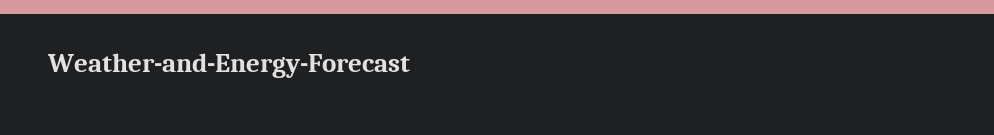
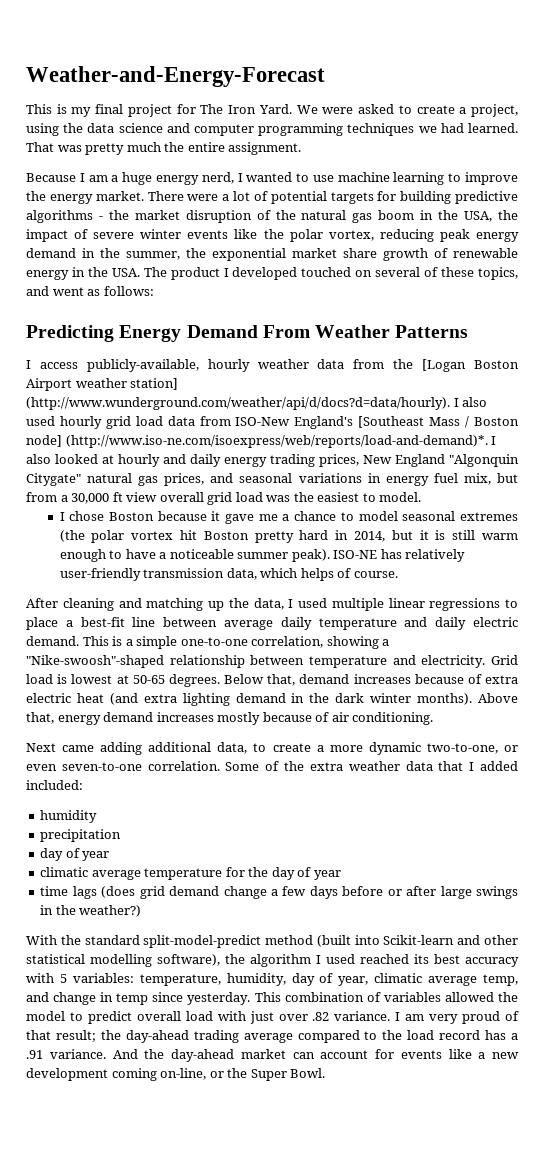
(410, 65) none -> [26,104,519,117] [26,123,518,136] [26,142,302,155] [26,172,518,185] [26,191,518,204] [26,210,518,223] [26,229,519,242] [26,248,518,261] [26,267,518,280] [26,286,154,296] [26,325,469,342] [26,359,520,372] [26,378,179,391] [26,397,488,410] [26,416,520,429] [26,435,497,448] [26,454,519,467] [26,473,518,486] [26,492,422,505] [59,511,519,524] [59,530,518,543] [59,549,466,562] [59,568,398,581] [26,598,518,611] [26,617,518,630] [26,636,390,649] [26,655,518,668] [26,674,518,687] [26,693,519,706] [26,712,434,725] [26,742,518,755] [26,761,518,771] [26,780,83,790] [40,810,98,823] [40,829,122,842] [40,848,110,861] [40,867,341,880] [40,886,518,899] [40,905,142,917] [26,935,518,948] [26,954,519,967] [26,973,518,986] [26,992,518,1005] [26,1011,519,1024] [26,1030,519,1043] [26,1049,519,1062] [26,1068,326,1081] // This is my final project for The Iron Yard. We were asked to create a project, using the data science and computer programming techniques we had learned. That was pretty much the entire assignment. // Because I am a huge energy nerd, I wanted to use machine learning to improve the energy market. There were a lot of potential targets for building predictive algorithms - the market disruption of the natural gas boom in the USA, the impact of severe winter events like the polar vortex, reducing peak energy demand in the summer, the exponential market share growth of renewable energy in the USA. The product I developed touched on several of these topics, and went as follows: // Predicting Energy Demand From Weather Patterns // I access publicly-available, hourly weather data from the [Logan Boston Airport weather station] (http://www.wunderground.com/weather/api/d/docs?d=data/hourly). I also used hourly grid load data from ISO-New England's [Southeast Mass / Boston node] (http://www.iso-ne.com/isoexpress/web/reports/load-and-demand)*. I also looked at hourly and daily energy trading prices, New England "Algonquin Citygate" natural gas prices, and seasonal variations in energy fuel mix, but from a 30,000 ft view overall grid load was the easiest to model. // I chose Boston because it gave me a chance to model seasonal extremes (the polar vortex hit Boston pretty hard in 2014, but it is still warm enough to have a noticeable summer peak). ISO-NE has relatively user-friendly transmission data, which helps of course. // After cleaning and matching up the data, I used multiple linear regressions to place a best-fit line between average daily temperature and daily electric demand. This is a simple one-to-one correlation, showing a "Nike-swoosh"-shaped relationship between temperature and electricity. Grid load is lowest at 50-65 degrees. Below that, demand increases because of extra electric heat (and extra lighting demand in the dark winter months). Above that, energy demand increases mostly because of air conditioning. // Next came adding additional data, to create a more dynamic two-to-one, or even seven-to-one correlation. Some of the extra weather data that I added included: // humidity // precipitation // day of year // climatic average temperature for the day of year // time lags (does grid demand change a few days before or after large swings in the weather?) // With the standard split-model-predict method (built into Scikit-learn and other statistical modelling software), the algorithm I used reached its best accuracy with 5 variables: temperature, humidity, day of year, climatic average temp, and change in temp since yesterday. This combination of variables allowed the model to predict overall load with just over .82 variance. I am very proud of that result; the day-ahead trading average compared to the load record has a .91 variance. And the day-ahead market can account for events like a new development coming on-line, or the Super Bowl.

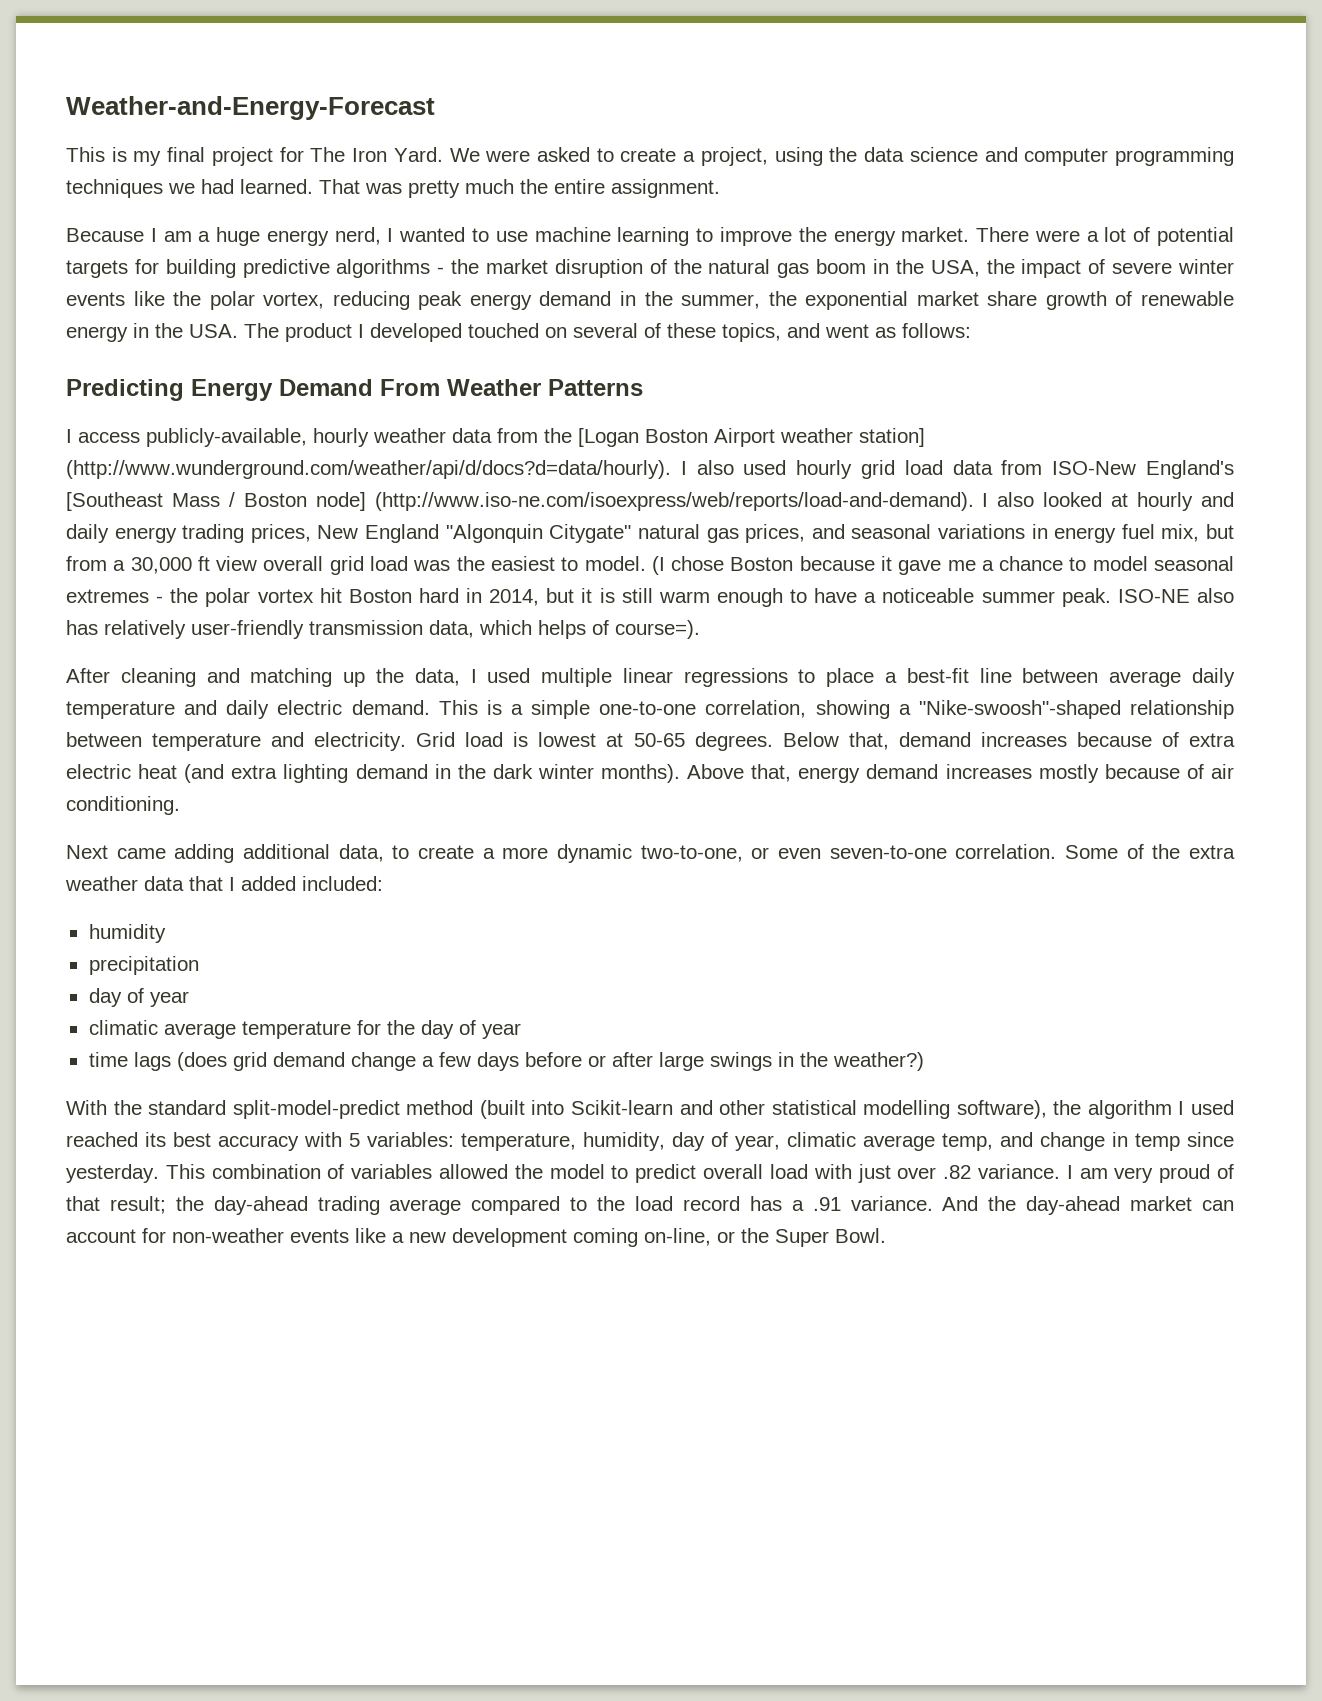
[65,435,488,448] (http://www.iso-ne.com/isoexpress/web/reports/load-and-demand)*. -> [374,492,974,511] (http://www.iso-ne.com/isoexpress/web/reports/load-and-demand).
[59,512,65,521] // I -> [651,556,665,575] (I
[59,530,85,542] (the -> [156,588,199,603] - the
[254,531,294,543] pretty -> (412, 596) none
[291,549,378,562] peak). ISO-NE -> [1061,588,1235,607] peak. ISO-NE also
[353,571,398,578] course. -> [615,620,700,639] course=).
(394, 1054) none -> [172,1228,284,1243] non-weather

